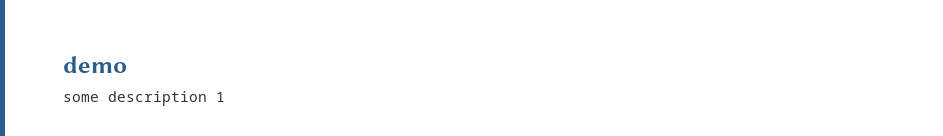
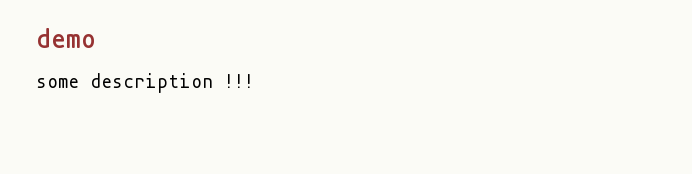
[216,92,225,102] 1 -> [224,74,254,88] !!!

